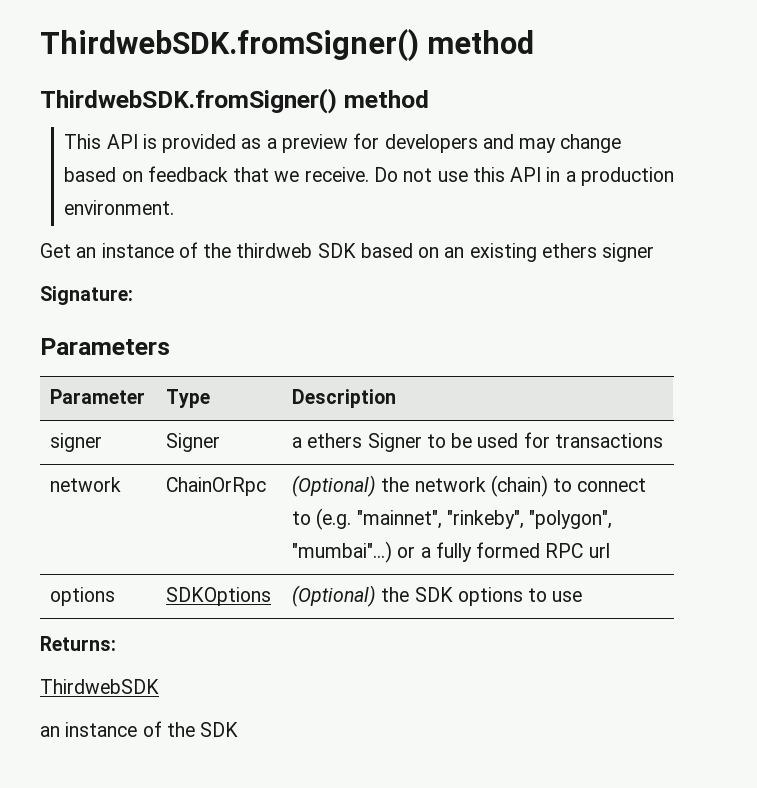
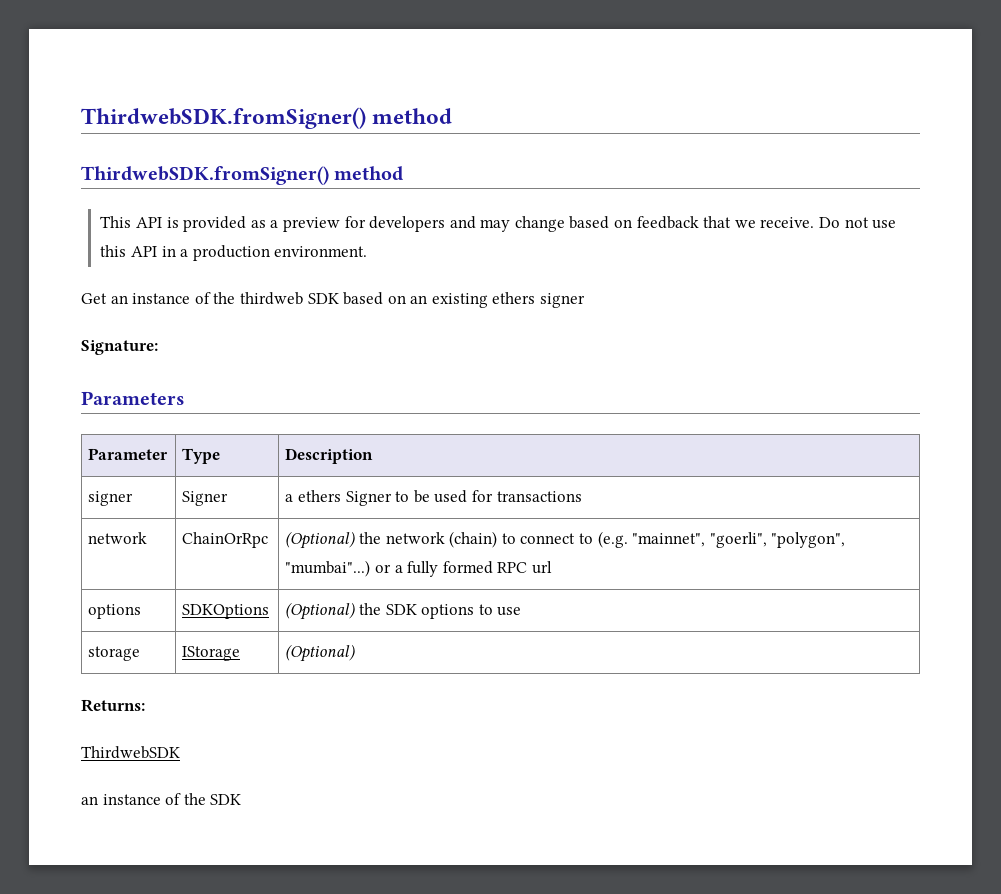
[446,510,524,529] "rinkeby", -> [709,532,767,548] "goerli",
(583, 596) none -> [88,646,141,661] [182,646,241,661] [285,644,356,662] // storage | IStorage | (Optional)

